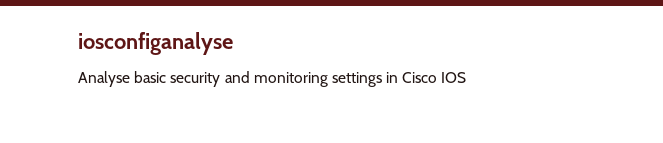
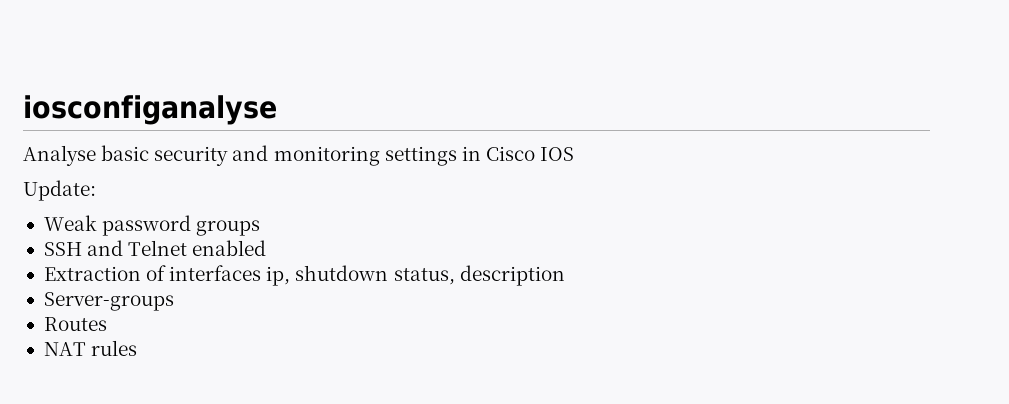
(467, 77) none -> [23,180,96,201] [43,215,261,236] [43,240,267,256] [43,265,565,286] [43,292,174,311] [43,317,107,331] [43,340,138,356] // Update: // Weak password groups // SSH and Telnet enabled // Extraction of interfaces ip, shutdown status, description // Server-groups // Routes // NAT rules

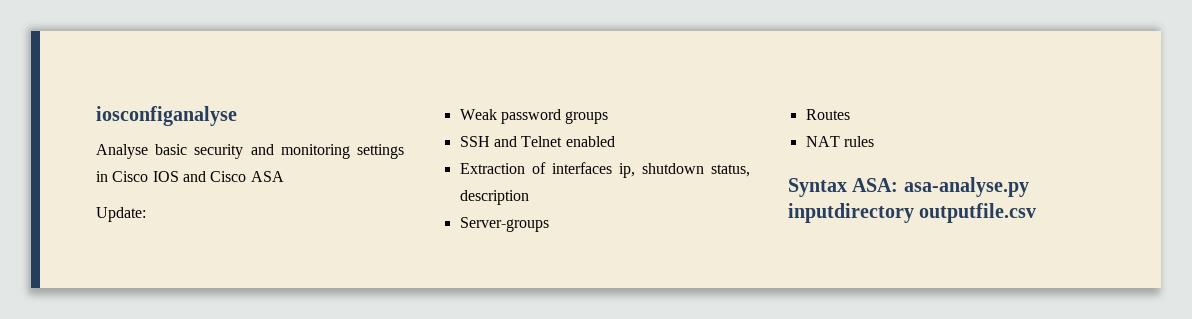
(575, 154) none -> [182,171,284,182] and Cisco ASA
(138, 348) none -> [788,177,1029,197] [788,203,1037,223] // Syntax ASA: asa-analyse.py inputdirectory outputfile.csv

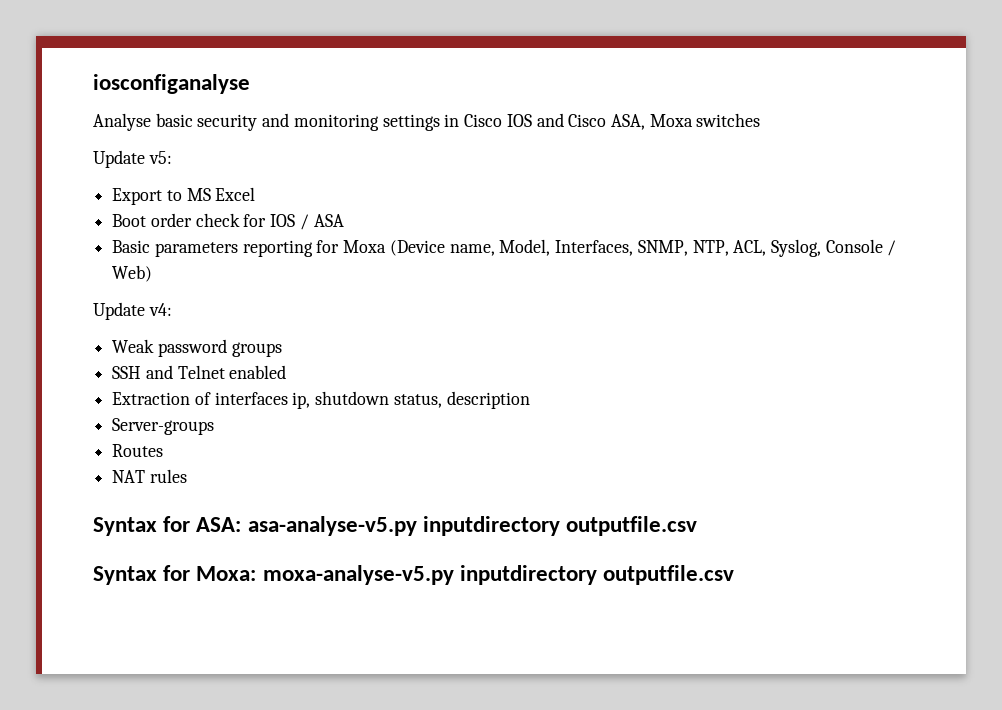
[250,171,284,182] [96,207,146,222] ASA // Update: -> [610,113,761,130] [93,150,172,168] [112,187,256,205] [112,213,344,230] [112,239,897,257] [112,265,153,282] [93,302,172,320] ASA, Moxa switches // Update v5: // Export to MS Excel // Boot order check for IOS / ASA // Basic parameters reporting for Moxa (Device name, Model, Interfaces, SNMP, NTP, ACL, Syslog, Console / Web) // Update v4:
[852,177,1029,197] [788,203,1037,223] ASA: asa-analyse.py inputdirectory outputfile.csv -> [163,516,698,536] [93,565,735,585] for ASA: asa-analyse-v5.py inputdirectory outputfile.csv // Syntax for Moxa: moxa-analyse-v5.py inputdirectory outputfile.csv

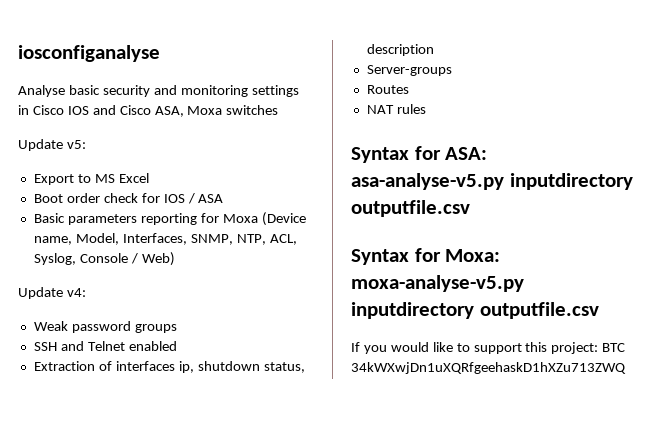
(735, 575) none -> [351,342,626,354] [351,362,626,374] // If you would like to support this project: BTC 34kWXwjDn1uXQRfgeehaskD1hXZu713ZWQ

